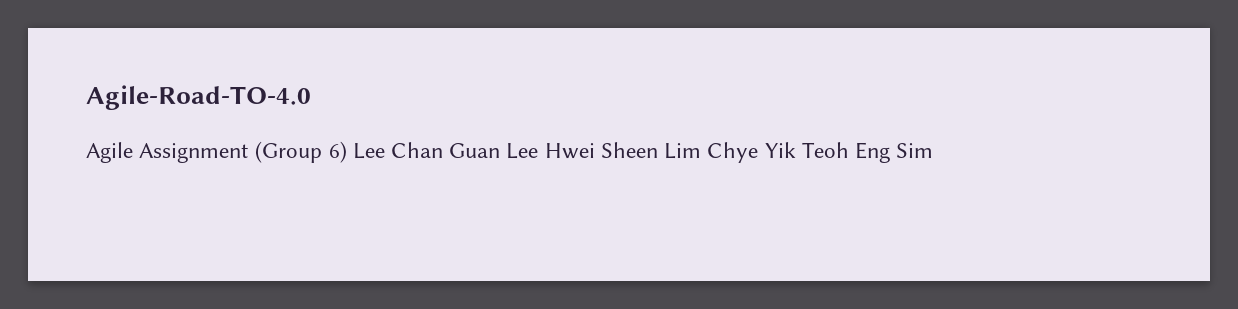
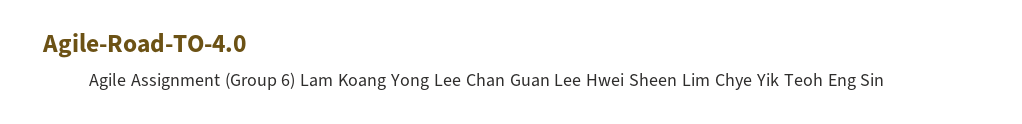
(347, 152) none -> [300,74,430,90] Lam Koang Yong
[896,143,934,158] Sim -> [860,73,885,86] Sin

